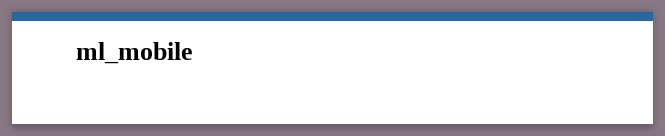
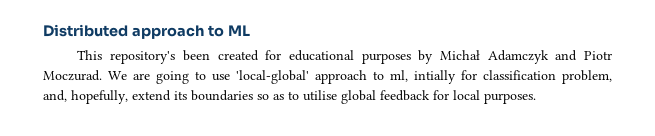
[76,42,193,64] ml_mobile -> [43,24,250,39] [77,50,613,64] [43,70,612,84] [43,90,536,104] Distributed approach to ML // This repository's been created for educational purposes by Michał Adamczyk and Piotr Moczurad. We are going to use 'local-global' approach to ml, intially for classification problem, and, hopefully, extend its boundaries so as to utilise global feedback for local purposes.

